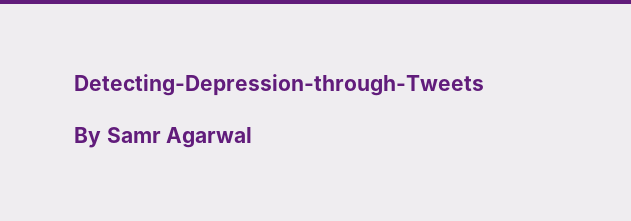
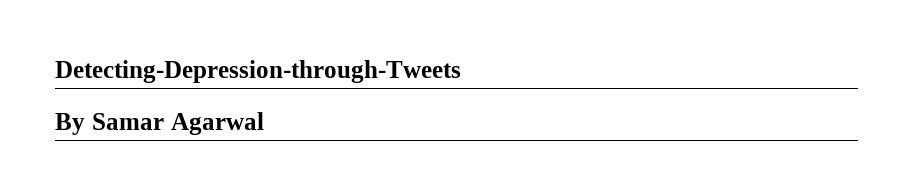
[106,127,161,143] Samr -> [91,113,164,130] Samar

